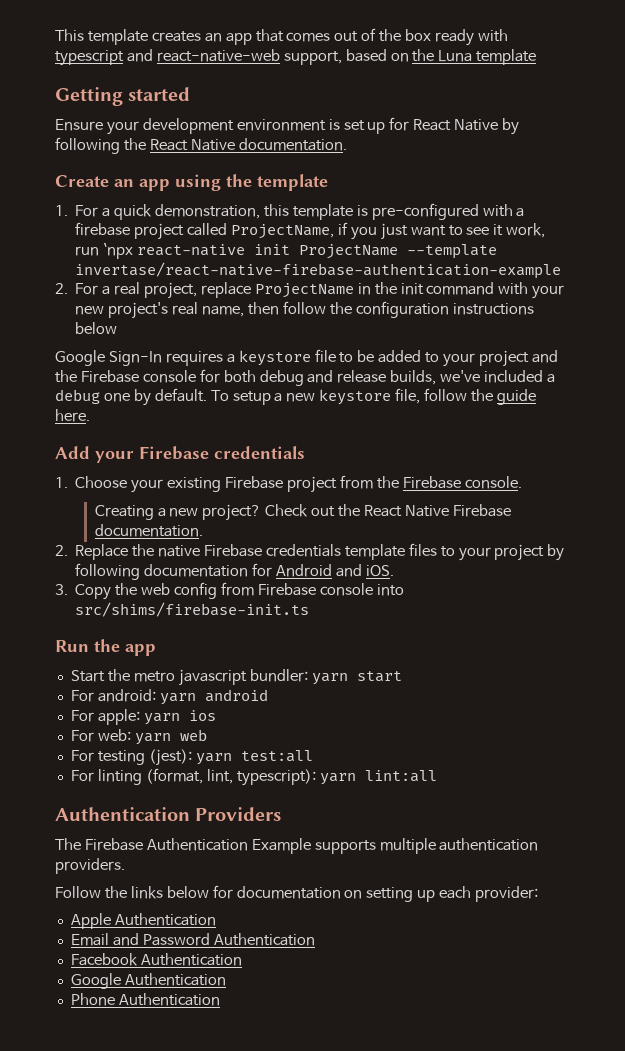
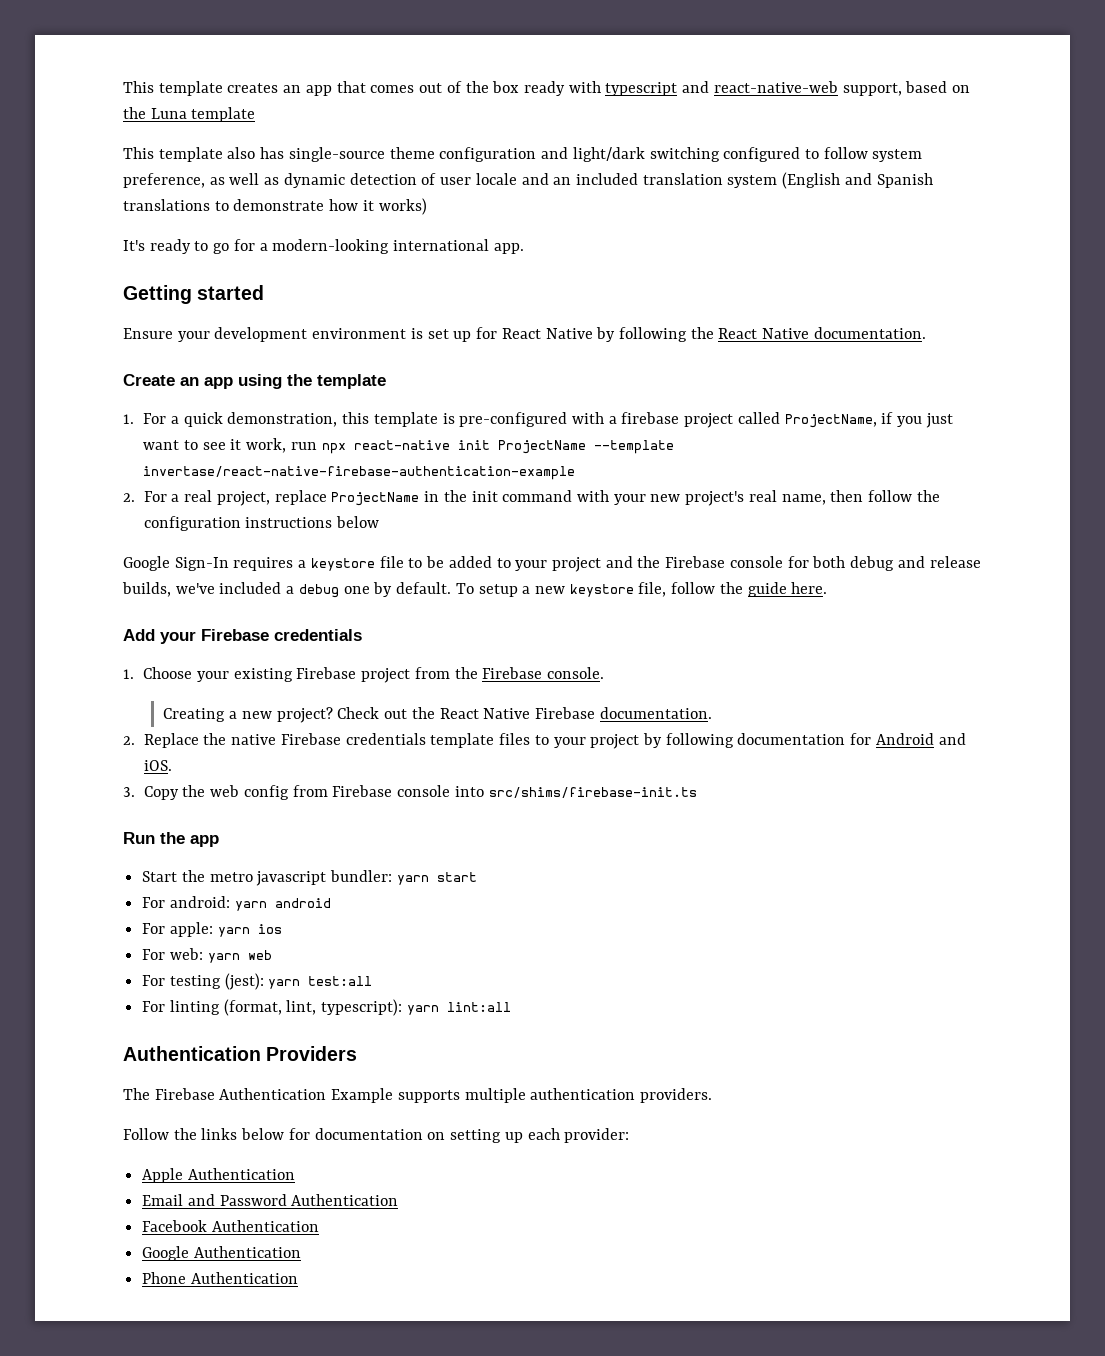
(537, 57) none -> [123,147,923,162] [123,172,933,189] [123,198,427,215] [123,239,524,254] // This template also has single-source theme configuration and light/dark switching configured to follow system preference, as well as dynamic detection of user locale and an included translation system (English and Spanish translations to demonstrate how it works) // It's ready to go for a modern-looking international app.
[103,243,134,259] `npx -> [321,443,346,454] npx

